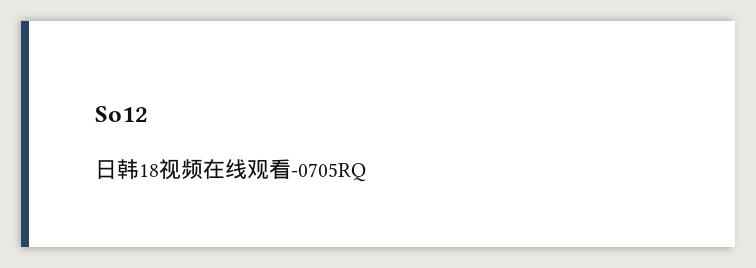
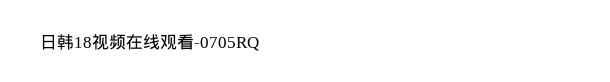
[95,106,148,122] So12 // -> (40, 42) none

